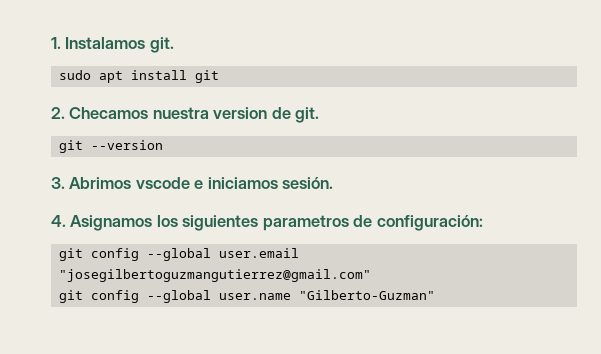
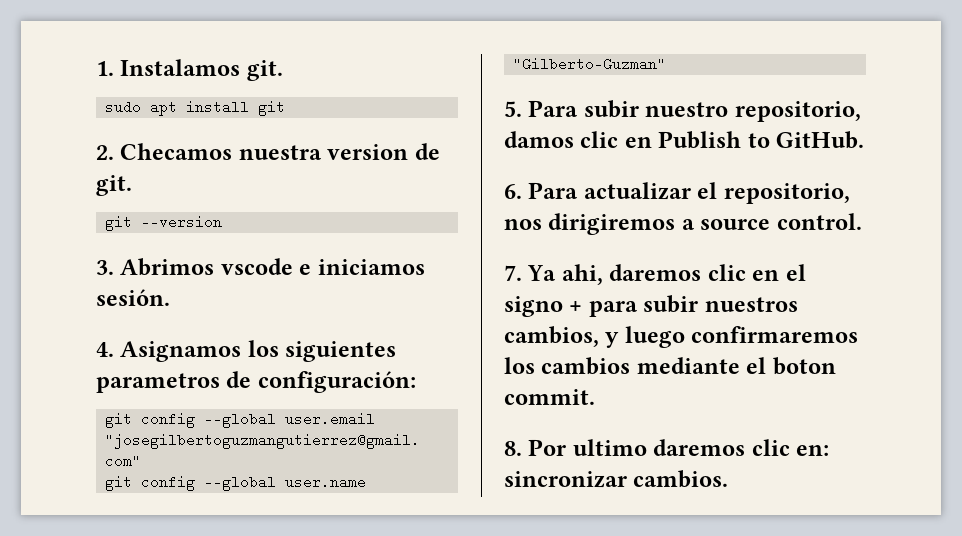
(435, 295) none -> [504,100,861,122] [504,131,865,149] [504,182,850,204] [504,213,862,235] [504,264,806,285] [504,295,798,317] [504,326,859,348] [504,357,836,375] [504,389,595,405] [504,439,830,456] [504,470,729,488] // 5. Para subir nuestro repositorio, damos clic en Publish to GitHub. // 6. Para actualizar el repositorio, nos dirigiremos a source control. // 7. Ya ahi, daremos clic en el signo + para subir nuestros cambios, y luego confirmaremos los cambios mediante el boton commit. // 8. Por ultimo daremos clic en: sincronizar cambios.

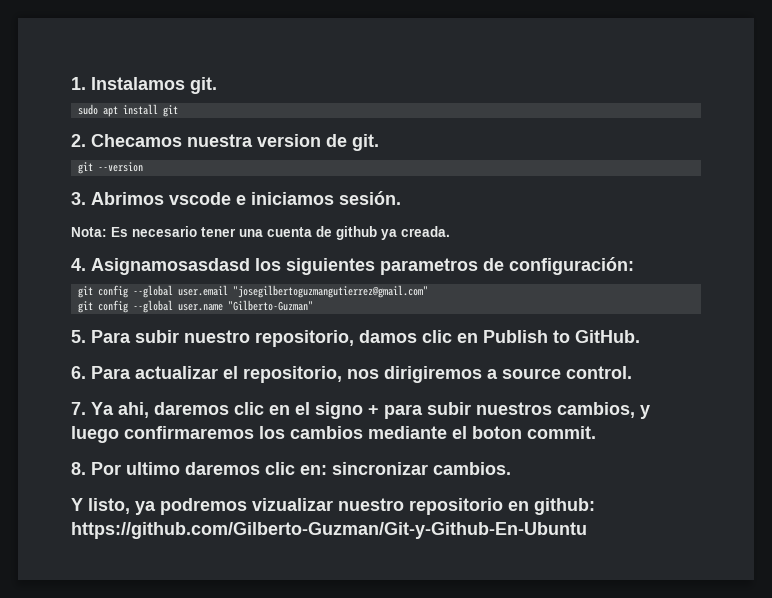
(170, 297) none -> [71,226,450,240] // Nota: Es necesario tener una cuenta de github ya creada.
[120,341,242,362] Asignamos -> [91,258,250,275] Asignamosasdasd
(729, 479) none -> [71,498,595,515] [71,522,587,539] // Y listo, ya podremos vizualizar nuestro repositorio en github: https://github.com/Gilberto-Guzman/Git-y-Github-En-Ubuntu

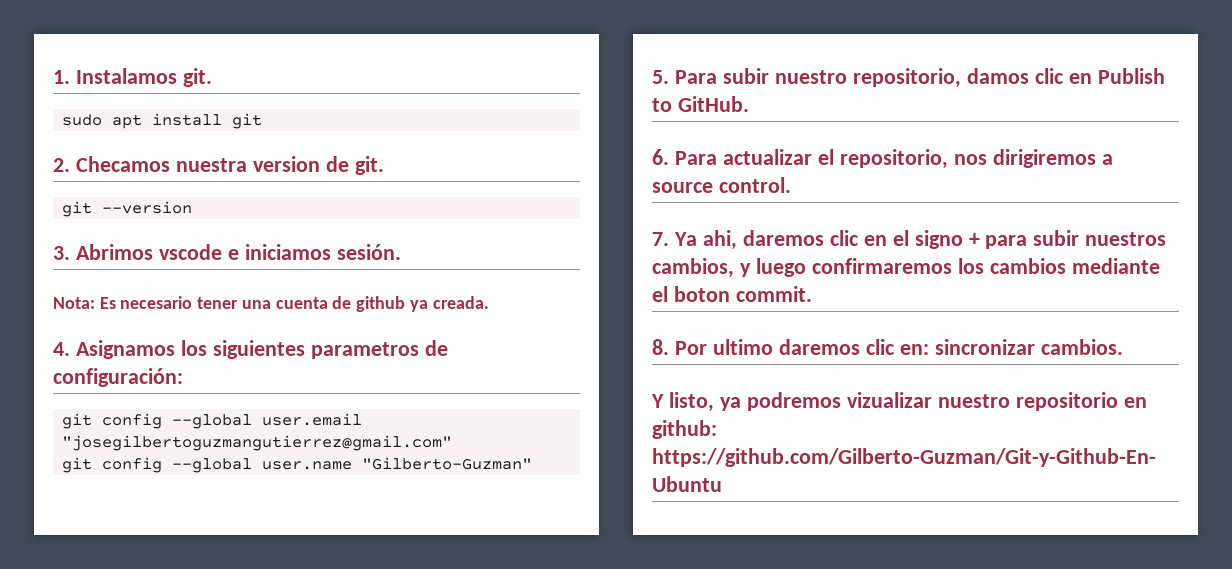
[91,258,250,275] Asignamosasdasd -> [75,340,175,359] Asignamos

